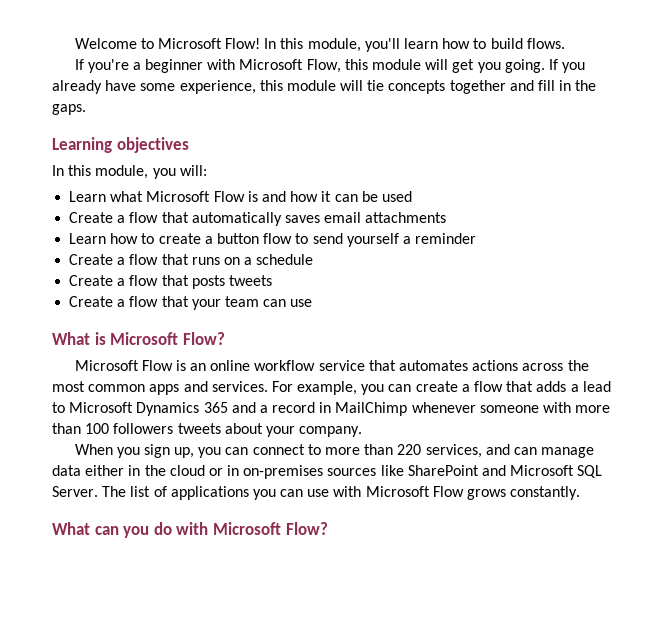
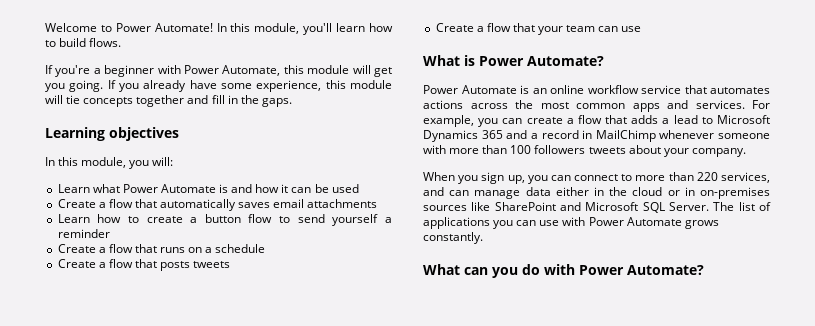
[157,38,261,49] Microsoft Flow! -> [115,23,213,32] Power Automate!
[239,59,341,73] Microsoft Flow, -> [184,65,281,76] Power Automate,
[146,191,245,202] Microsoft Flow -> [122,184,216,193] Power Automate
[110,332,225,345] [74,360,173,371] Microsoft Flow? // Microsoft Flow -> [479,56,604,66] [423,85,517,94] Power Automate? // Power Automate
[365,486,464,497] Microsoft Flow -> [588,217,682,226] Power Automate
[212,522,328,535] Microsoft Flow? -> [579,265,704,275] Power Automate?

